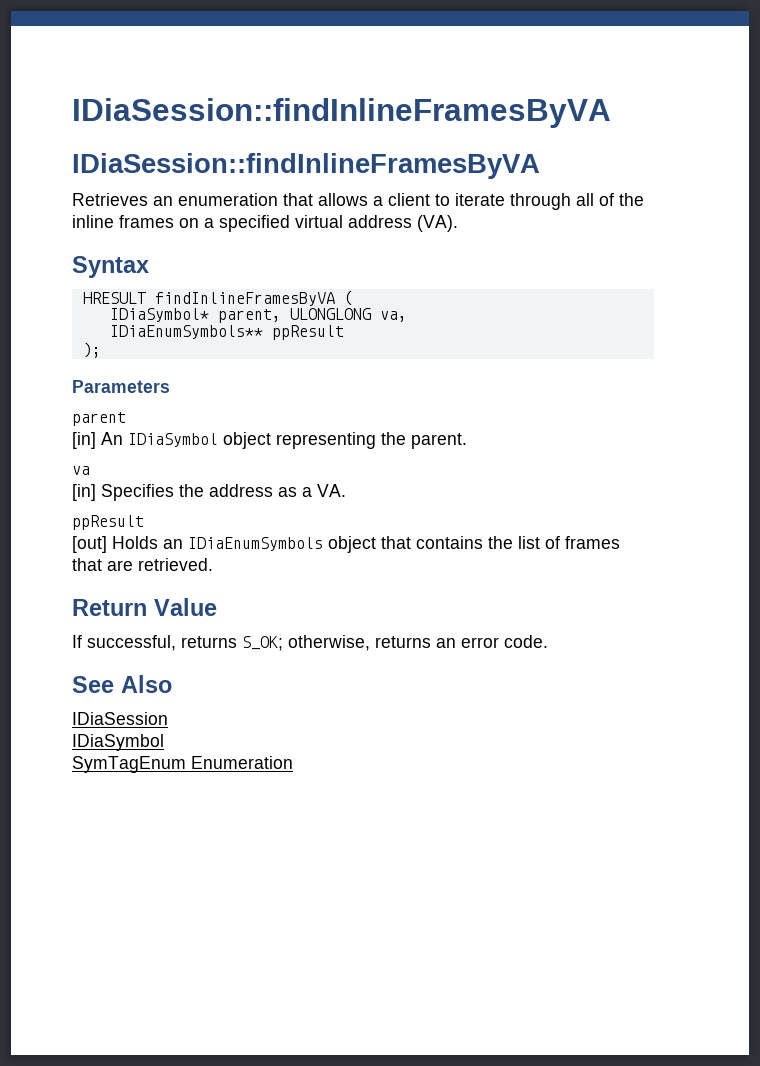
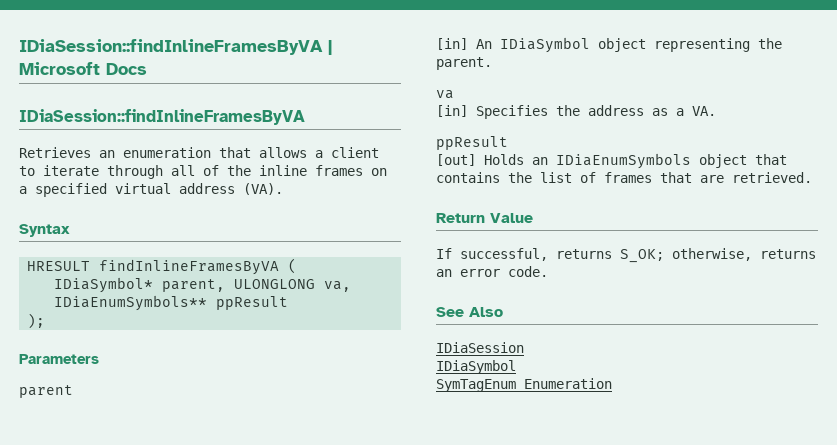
[72,98,611,128] IDiaSession::findInlineFramesByVA -> [19,39,332,55] [19,62,147,75] IDiaSession::findInlineFramesByVA | Microsoft Docs

